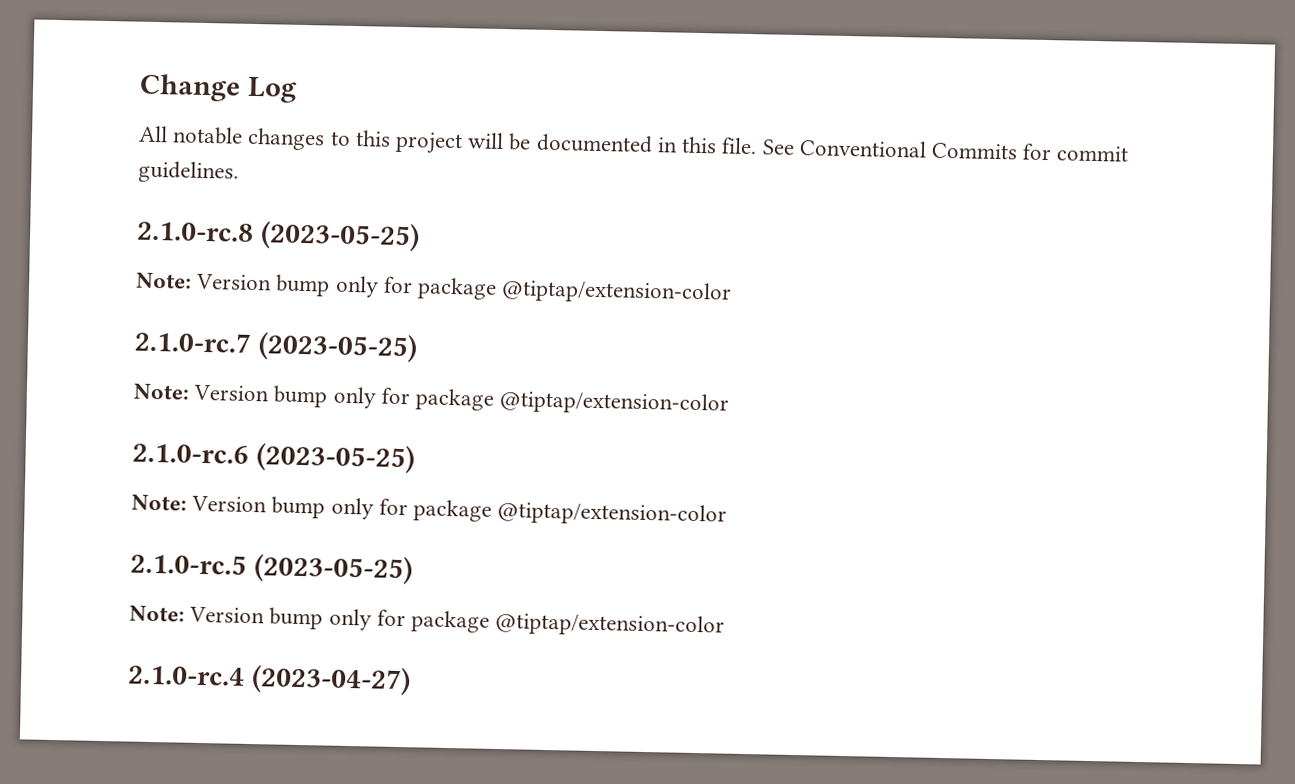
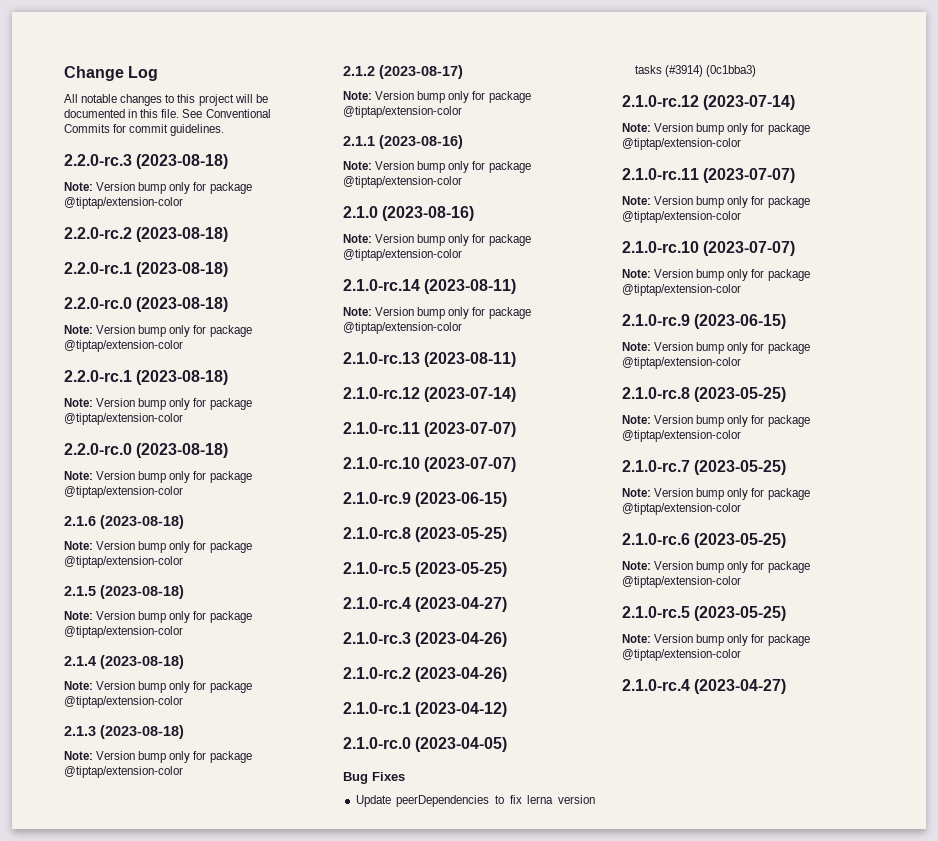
(239, 172) none -> [64,154,229,169] [64,182,252,194] [64,197,183,209] [64,227,229,242] [64,262,229,277] [64,297,229,312] [64,325,252,337] [64,340,183,352] [64,370,229,385] [64,398,252,410] [64,413,183,425] [64,443,229,458] [64,471,252,483] [64,486,183,498] [64,515,184,529] [64,541,252,553] [64,556,183,568] [64,585,184,599] [64,611,252,623] [64,626,183,638] [64,655,184,669] [64,681,252,693] [64,696,183,708] [64,725,184,739] [64,751,252,763] [64,766,183,778] [343,65,463,79] [343,91,531,103] [343,106,462,118] [343,135,463,149] [343,161,531,173] [343,176,462,188] [343,206,475,221] [343,234,531,246] [343,249,462,261] [343,279,517,294] [343,307,531,319] [343,322,462,334] [343,352,517,367] [343,387,517,402] [343,422,517,437] [343,457,517,472] [343,492,508,507] [343,527,508,542] [343,562,508,577] [343,597,508,612] [343,632,508,647] [343,667,508,682] [343,702,508,717] [343,737,508,752] [343,772,405,784] [355,795,595,807] [634,65,756,77] [622,95,796,110] [622,123,810,135] [622,138,741,150] [622,168,796,183] [622,196,810,208] [622,211,741,223] [622,241,796,256] [622,269,810,281] [622,284,741,296] [622,314,787,329] [622,342,810,354] [622,357,741,369] // 2.2.0-rc.3 (2023-08-18) // Note: Version bump only for package @tiptap/extension-color // 2.2.0-rc.2 (2023-08-18) // 2.2.0-rc.1 (2023-08-18) // 2.2.0-rc.0 (2023-08-18) // Note: Version bump only for package @tiptap/extension-color // 2.2.0-rc.1 (2023-08-18) // Note: Version bump only for package @tiptap/extension-color // 2.2.0-rc.0 (2023-08-18) // Note: Version bump only for package @tiptap/extension-color // 2.1.6 (2023-08-18) // Note: Version bump only for package @tiptap/extension-color // 2.1.5 (2023-08-18) // Note: Version bump only for package @tiptap/extension-color // 2.1.4 (2023-08-18) // Note: Version bump only for package @tiptap/extension-color // 2.1.3 (2023-08-18) // Note: Version bump only for package @tiptap/extension-color // 2.1.2 (2023-08-17) // Note: Version bump only for package @tiptap/extension-color // 2.1.1 (2023-08-16) // Note: Version bump only for package @tiptap/extension-color // 2.1.0 (2023-08-16) // Note: Version bump only for package @tiptap/extension-color // 2.1.0-rc.14 (2023-08-11) // Note: Version bump only for package @tiptap/extension-color // 2.1.0-rc.13 (2023-08-11) // 2.1.0-rc.12 (2023-07-14) // 2.1.0-rc.11 (2023-07-07) // 2.1.0-rc.10 (2023-07-07) // 2.1.0-rc.9 (2023-06-15) // 2.1.0-rc.8 (2023-05-25) // 2.1.0-rc.5 (2023-05-25) // 2.1.0-rc.4 (2023-04-27) // 2.1.0-rc.3 (2023-04-26) // 2.1.0-rc.2 (2023-04-26) // 2.1.0-rc.1 (2023-04-12) // 2.1.0-rc.0 (2023-04-05) // Bug Fixes // Update peerDependencies to fix lerna version tasks (#3914) (0c1bba3) // 2.1.0-rc.12 (2023-07-14) // Note: Version bump only for package @tiptap/extension-color // 2.1.0-rc.11 (2023-07-07) // Note: Version bump only for package @tiptap/extension-color // 2.1.0-rc.10 (2023-07-07) // Note: Version bump only for package @tiptap/extension-color // 2.1.0-rc.9 (2023-06-15) // Note: Version bump only for package @tiptap/extension-color

